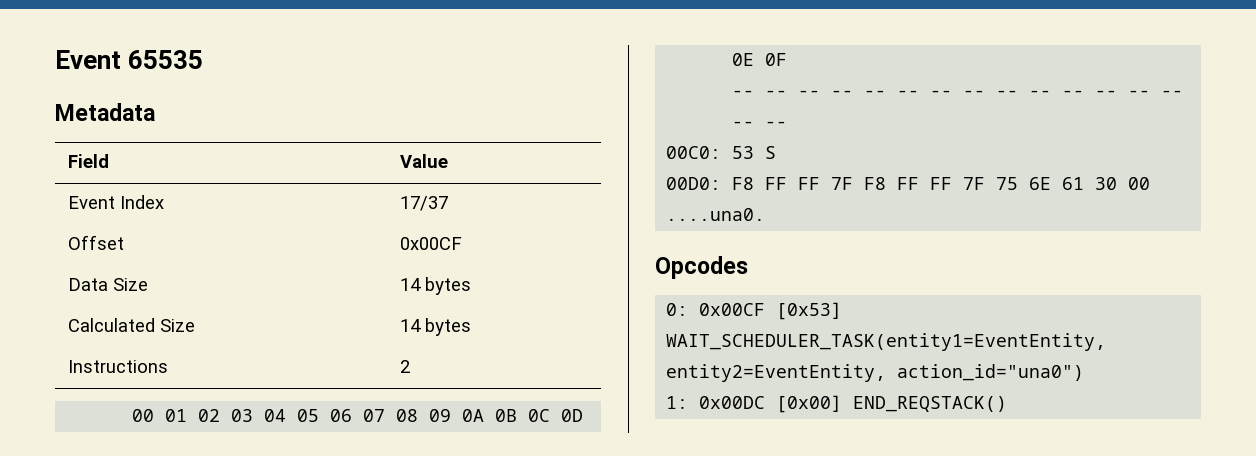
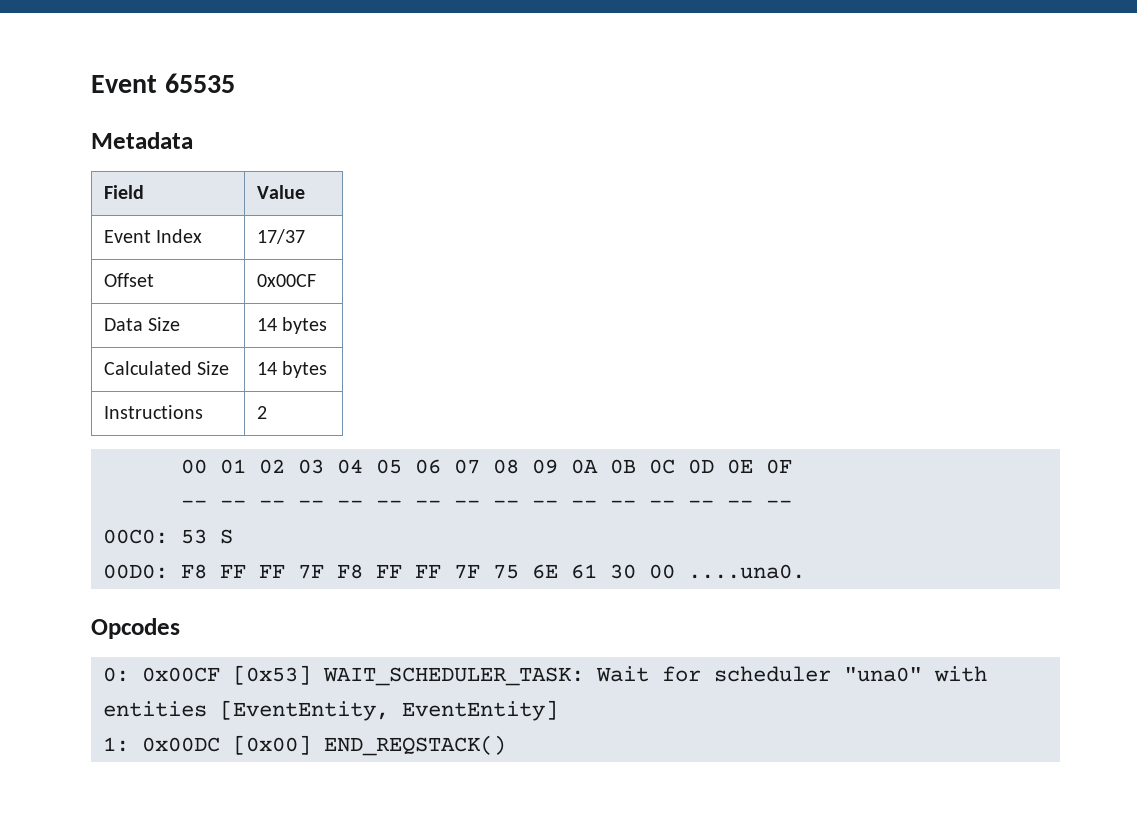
[666,333,1107,351] [666,364,1085,382] WAIT_SCHEDULER_TASK(entity1=EventEntity, entity2=EventEntity, action_id="una0") -> [323,666,987,686] [103,700,558,721] WAIT_SCHEDULER_TASK: Wait for scheduler "una0" with entities [EventEntity, EventEntity]

